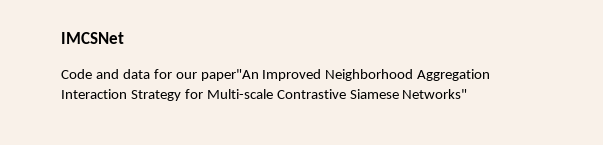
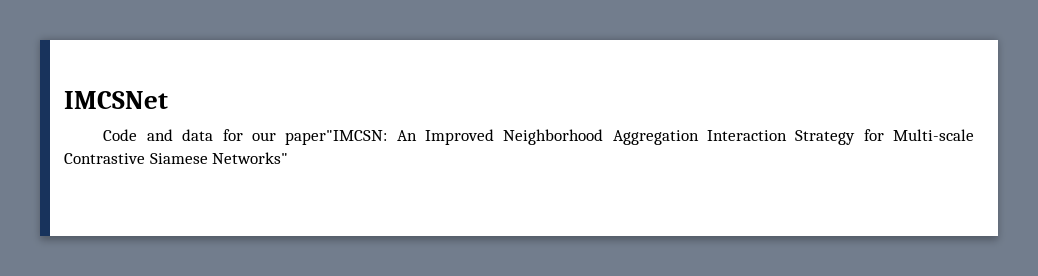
[200,69,259,81] paper"An -> [285,130,417,145] paper"IMCSN: An

